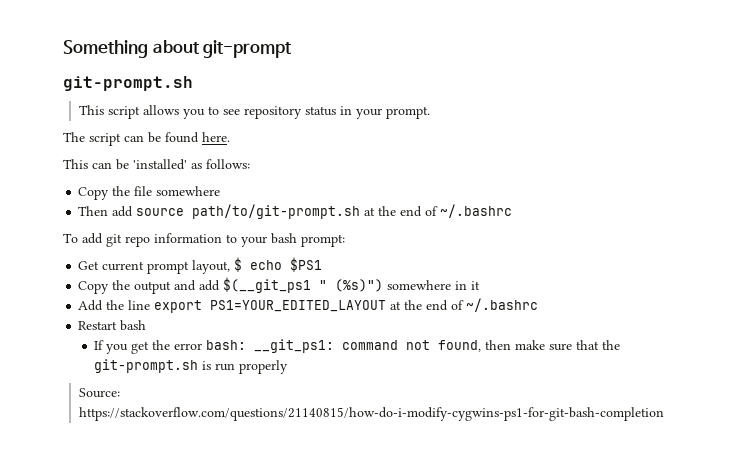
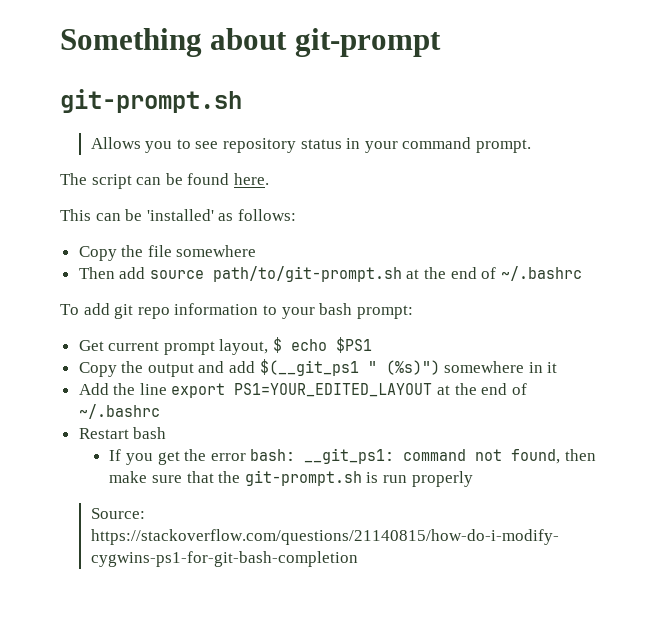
[78,105,179,119] This script allows -> [90,137,141,149] Allows
(382, 113) none -> [402,137,472,149] command

